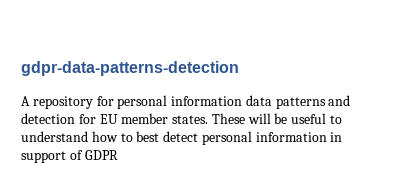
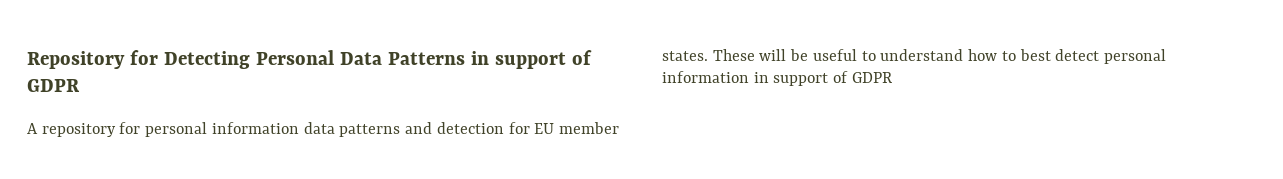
[21,61,239,76] gdpr-data-patterns-detection -> [27,50,592,69] [27,79,80,92] Repository for Detecting Personal Data Patterns in support of GDPR

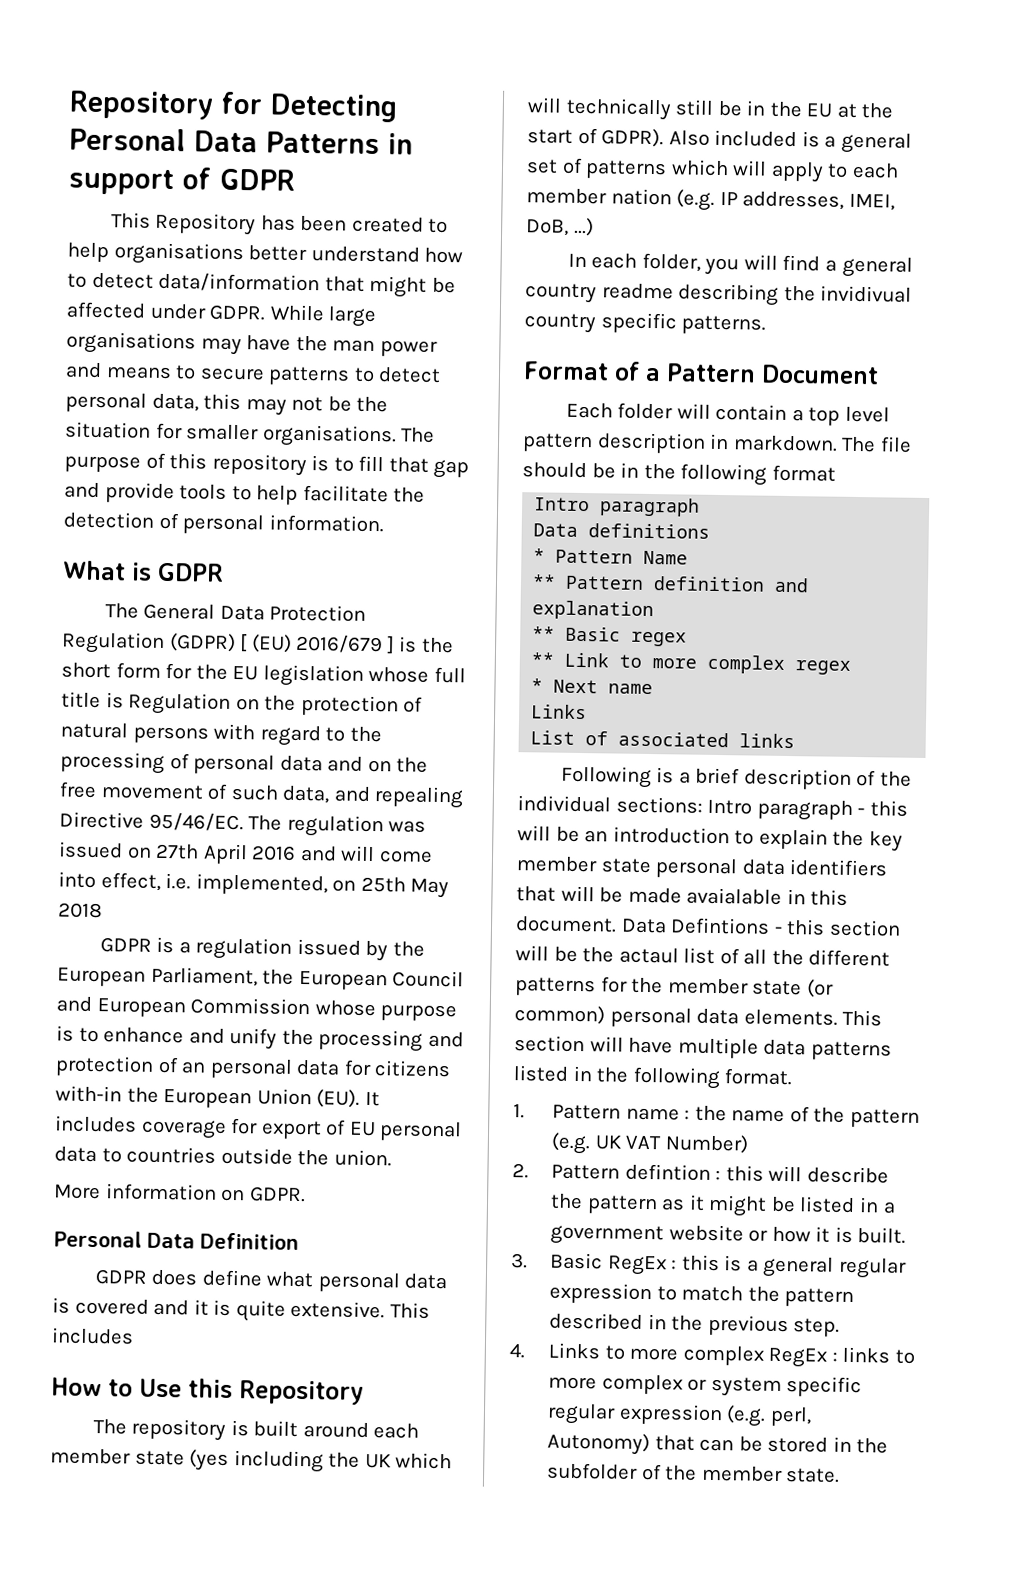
[27,122,619,137] [662,49,1166,64] [662,71,892,86] A repository for personal information data patterns and detection for EU member states. These will be useful to understand how to best detect personal information in support of GDPR -> [110,212,449,236] [67,242,464,266] [67,272,456,298] [66,301,377,328] [66,331,438,357] [65,362,442,386] [65,392,389,416] [65,421,436,448] [64,452,470,479] [64,482,426,505] [63,511,384,535] [62,560,224,582] [104,603,367,622] [61,631,454,655] [61,662,466,687] [61,691,424,717] [60,722,382,747] [60,751,429,775] [59,781,465,809] [59,811,427,838] [58,841,433,865] [58,871,450,899] [58,902,103,919] [99,936,425,962] [57,966,465,991] [56,996,458,1022] [56,1025,464,1052] [55,1055,452,1079] [55,1085,380,1109] [54,1115,463,1142] [54,1146,392,1167] [54,1183,306,1203] [53,1230,299,1250] [94,1269,448,1293] [52,1297,430,1322] [51,1327,134,1345] [51,1377,364,1405] [92,1418,420,1441] [50,1448,453,1473] [527,97,894,121] [527,127,912,154] [526,157,899,183] [526,188,895,211] [526,217,594,237] [567,252,913,278] [525,283,913,306] [524,312,767,335] [523,361,879,385] [565,402,890,426] [522,432,912,454] [522,462,836,486] [534,497,701,517] [533,523,711,539] [533,548,689,565] [532,574,810,593] [532,600,655,621] [532,626,688,647] [531,652,852,675] [531,678,654,695] [531,704,588,720] [530,730,796,749] [560,765,912,790] [517,795,908,821] [517,825,903,852] [516,856,889,879] [516,885,849,906] [515,916,901,937] [515,945,891,967] [515,976,834,998] [514,1005,883,1028] [514,1035,892,1061] [513,1065,793,1090] [513,1104,921,1128] [551,1132,749,1155] [512,1163,889,1184] [550,1193,896,1217] [550,1224,907,1246] [511,1252,908,1279] [549,1282,855,1308] [549,1312,841,1337] [509,1342,916,1368] [548,1374,863,1398] [547,1403,812,1427] [547,1432,889,1456] [547,1462,841,1483] This Repository has been created to help organisations better understand how to detect data/information that might be affected under GDPR. While large organisations may have the man power and means to secure patterns to detect personal data, this may not be the situation for smaller organisations. The purpose of this repository is to fill that gap and provide tools to help facilitate the detection of personal information. // What is GDPR // The General Data Protection Regulation (GDPR) [ (EU) 2016/679 ] is the short form for the EU legislation whose full title is Regulation on the protection of natural persons with regard to the processing of personal data and on the free movement of such data, and repealing Directive 95/46/EC. The regulation was issued on 27th April 2016 and will come into effect, i.e. implemented, on 25th May 2018 // GDPR is a regulation issued by the European Parliament, the European Council and European Commission whose purpose is to enhance and unify the processing and protection of an personal data for citizens with-in the European Union (EU). It includes coverage for export of EU personal data to countries outside the union. // More information on GDPR. // Personal Data Definition // GDPR does define what personal data is covered and it is quite extensive. This includes // How to Use this Repository // The repository is built around each member state (yes including the UK which will technically still be in the EU at the start of GDPR). Also included is a general set of patterns which will apply to each member nation (e.g. IP addresses, IMEI, DoB, ...) // In each folder, you will find a general country readme describing the invidivual country specific patterns. // Format of a Pattern Document // Each folder will contain a top level pattern description in markdown. The file should be in the following format // Intro paragraph // Data definitions // * Pattern Name // ** Pattern definition and explanation // ** Basic regex // ** Link to more complex regex // * Next name // Links // List of associated links // Following is a brief description of the individual sections: Intro paragraph - this will be an introduction to explain the key member state personal data identifiers that will be made avaialable in this document. Data Defintions - this section will be the actaul list of all the different patterns for the member state (or common) personal data elements. This section will have multiple data patterns listed in the following format. // 1. Pattern name : the name of the pattern (e.g. UK VAT Number) // 2. Pattern defintion : this will describe the pattern as it might be listed in a government website or how it is built. // 3. Basic RegEx : this is a general regular expression to match the pattern described in the previous step. // 4. Links to more complex RegEx : links to more complex or system specific regular expression (e.g. perl, Autonomy) that can be stored in the subfolder of the member state.

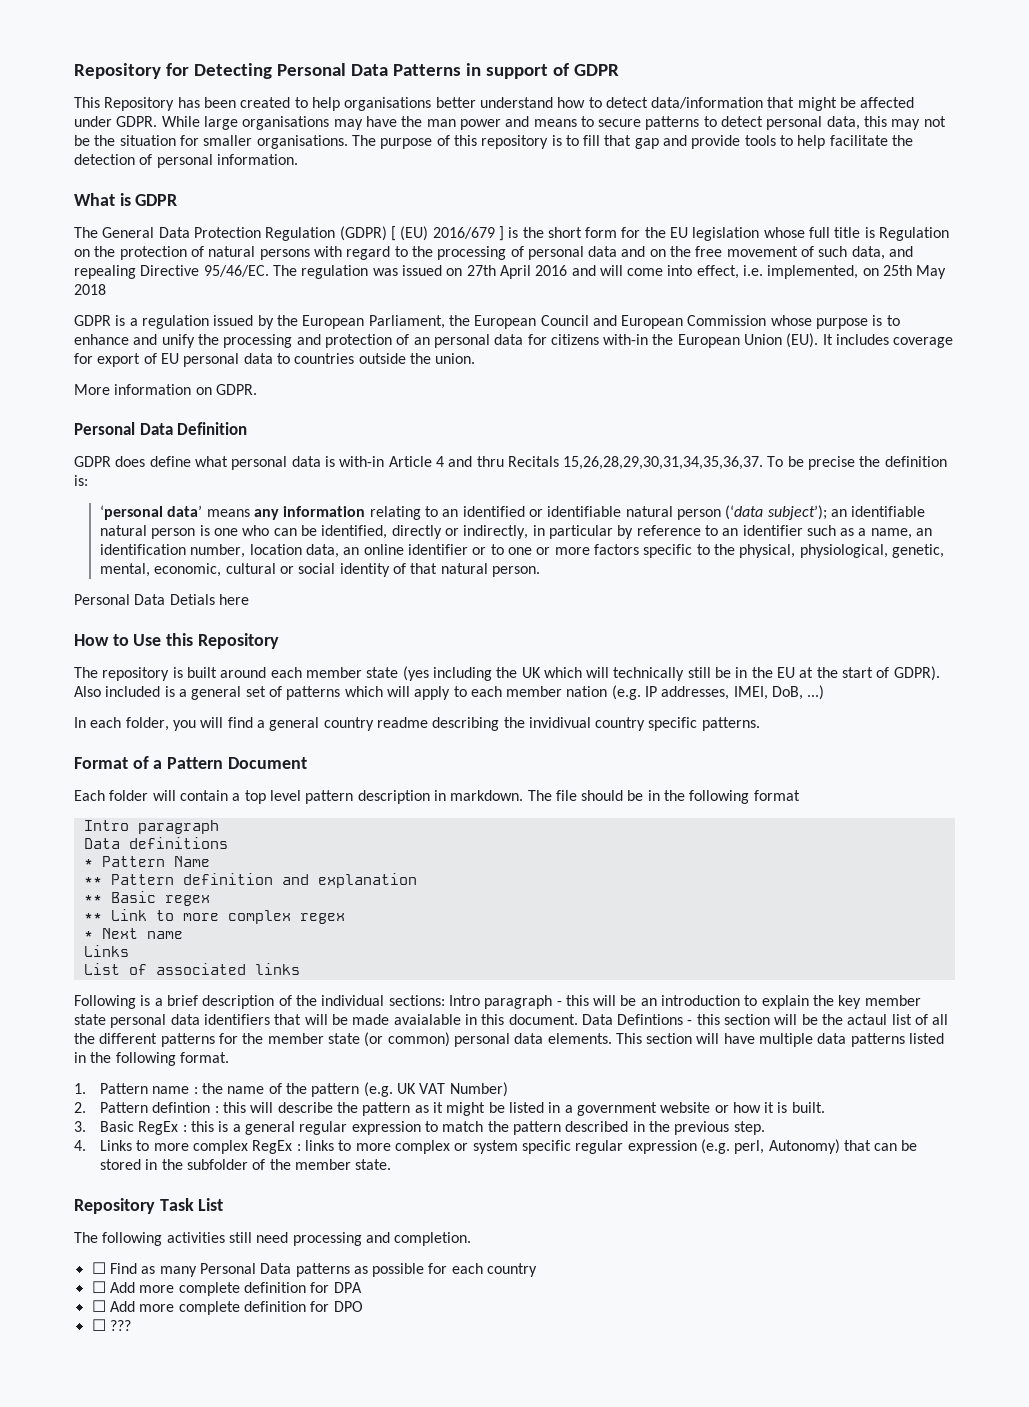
[74,1298,430,1322] [51,1327,134,1345] covered and it is quite extensive. This includes -> [339,456,947,470] [74,475,88,486] [100,505,926,520] [100,525,933,539] [100,544,944,558] [100,563,540,577] [74,594,249,605] with-in Article 4 and thru Recitals 15,26,28,29,30,31,34,35,36,37. To be precise the definition is: // ‘personal data’ means any information relating to an identified or identifiable natural person (‘data subject’); an identifiable natural person is one who can be identified, directly or indirectly, in particular by reference to an identifier such as a name, an identification number, location data, an online identifier or to one or more factors specific to the physical, physiological, genetic, mental, economic, cultural or social identity of that natural person. // Personal Data Detials here
(841, 1475) none -> [74,1198,224,1214] [74,1232,472,1246] [91,1262,538,1277] [91,1281,362,1296] [91,1300,363,1315] [91,1319,131,1331] // Repository Task List // The following activities still need processing and completion. // ☐ Find as many Personal Data patterns as possible for each country // ☐ Add more complete definition for DPA // ☐ Add more complete definition for DPO // ☐ ???

